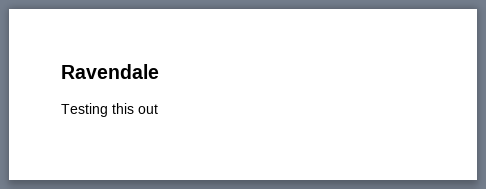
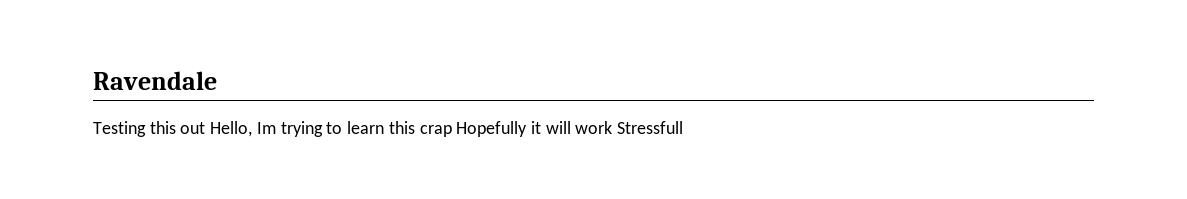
(158, 109) none -> [210,121,684,137] Hello, Im trying to learn this crap Hopefully it will work Stressfull

